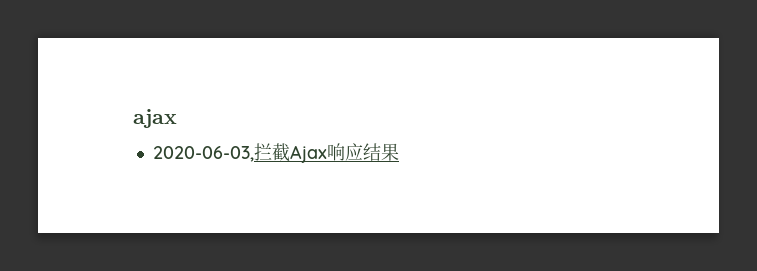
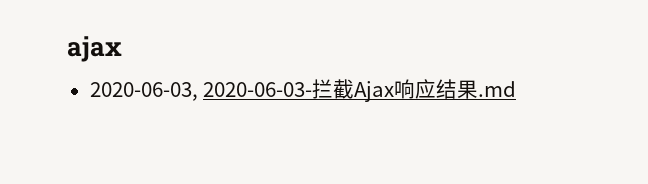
(254, 154) none -> [203,82,313,97] 2020-06-03-
(399, 152) none -> [478,81,517,97] .md

